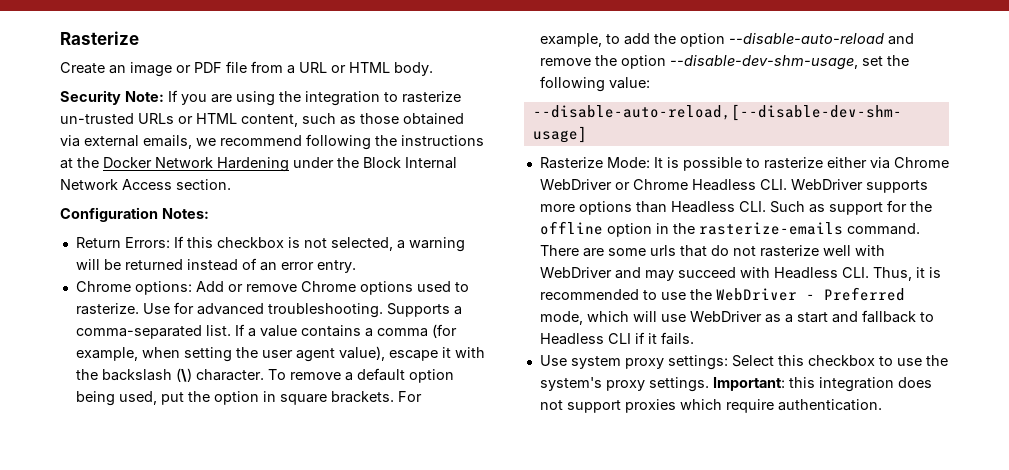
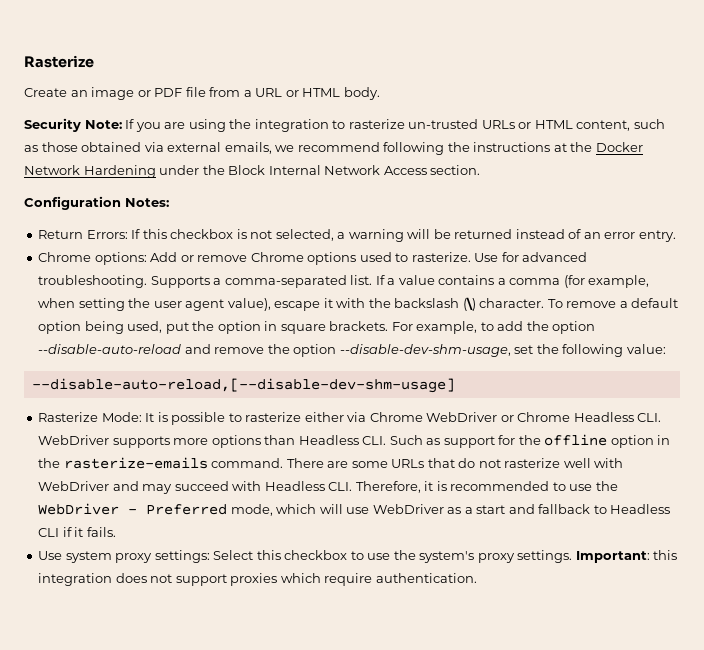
[649,245,676,256] urls -> [391,459,425,468] URLs
[872,267,912,281] Thus, -> [355,481,421,493] Therefore,

